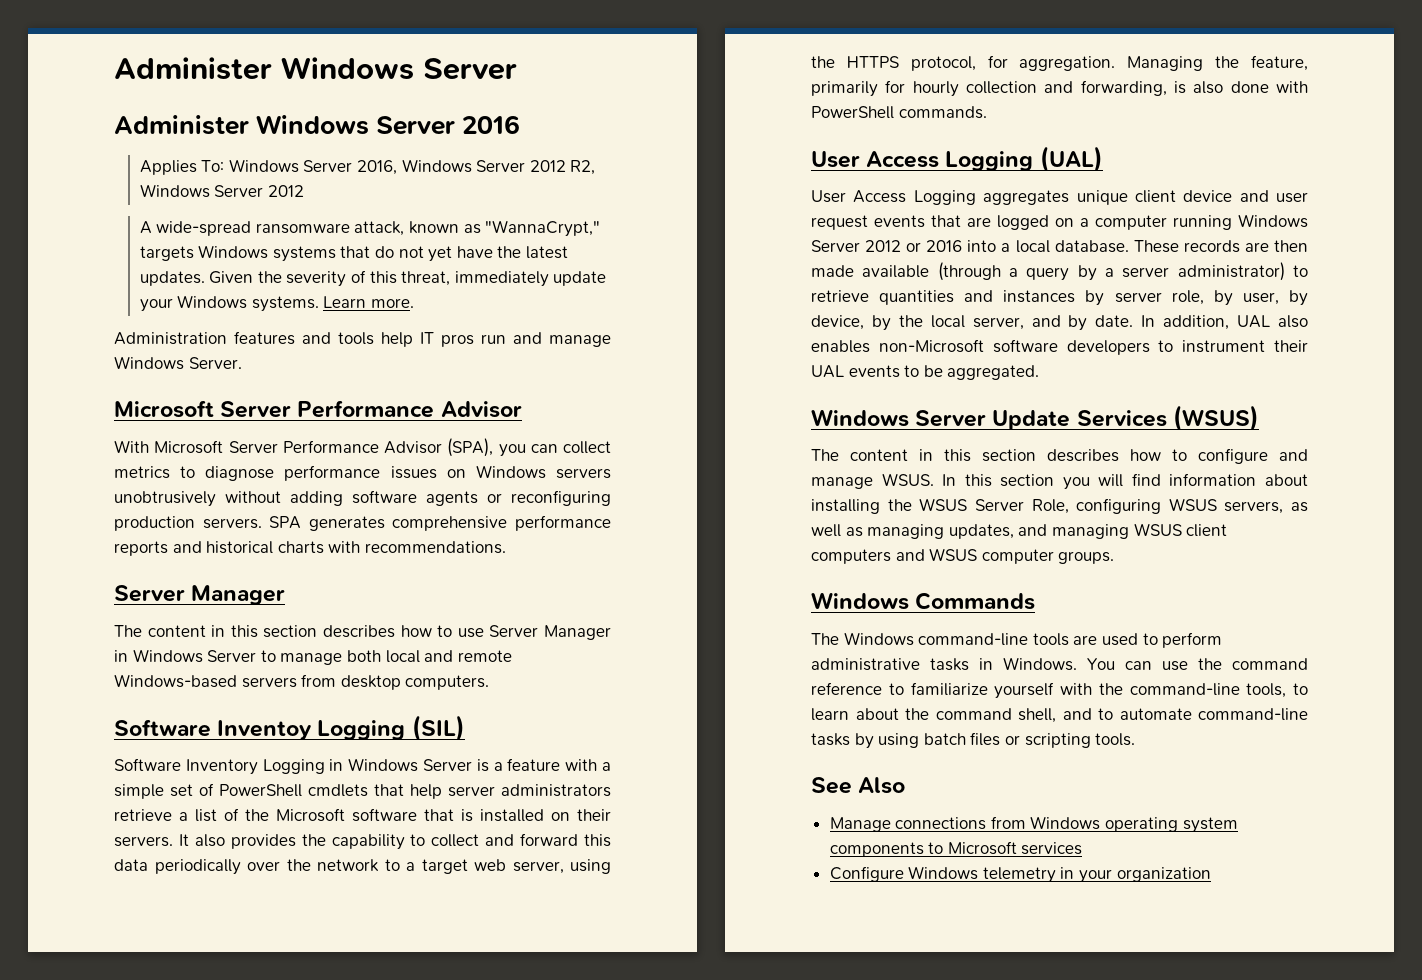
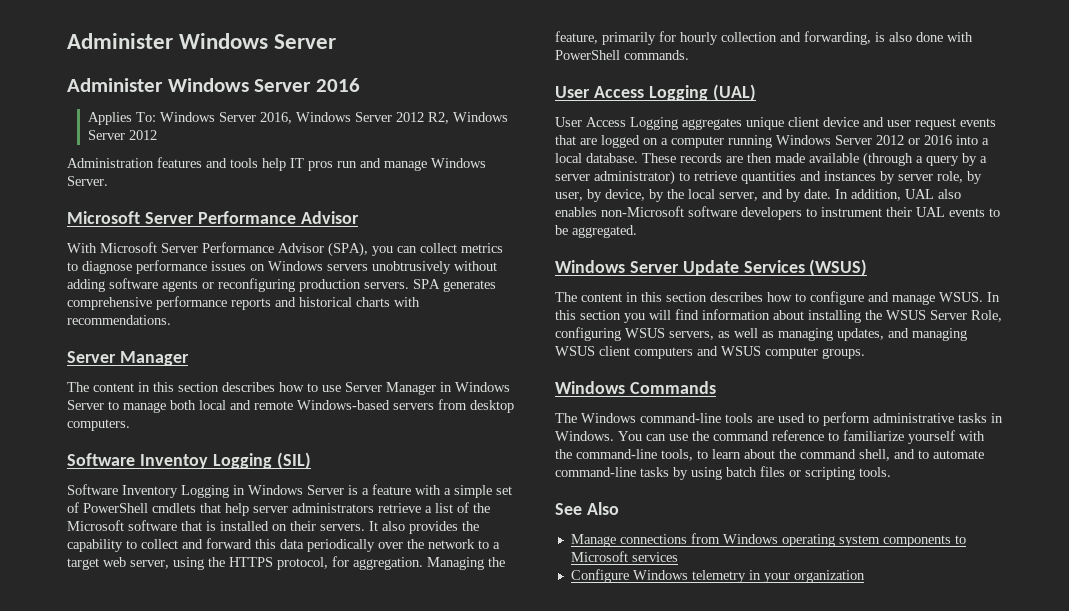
[139,220,601,237] [139,245,568,262] [139,270,607,287] [139,295,415,312] // A wide-spread ransomware attack, known as "WannaCrypt," targets Windows systems that do not yet have the latest updates. Given the severity of this threat, immediately update your Windows systems. Learn more. -> (157, 135) none

